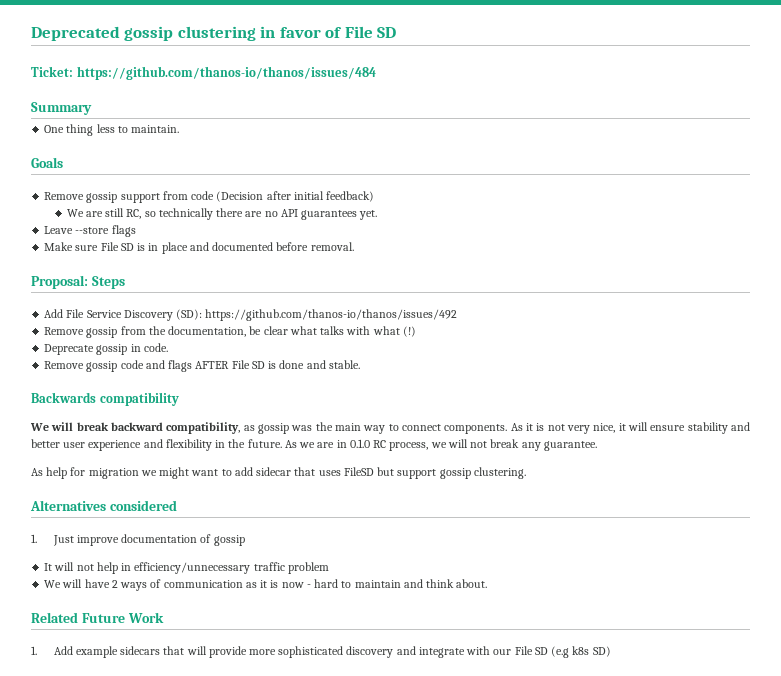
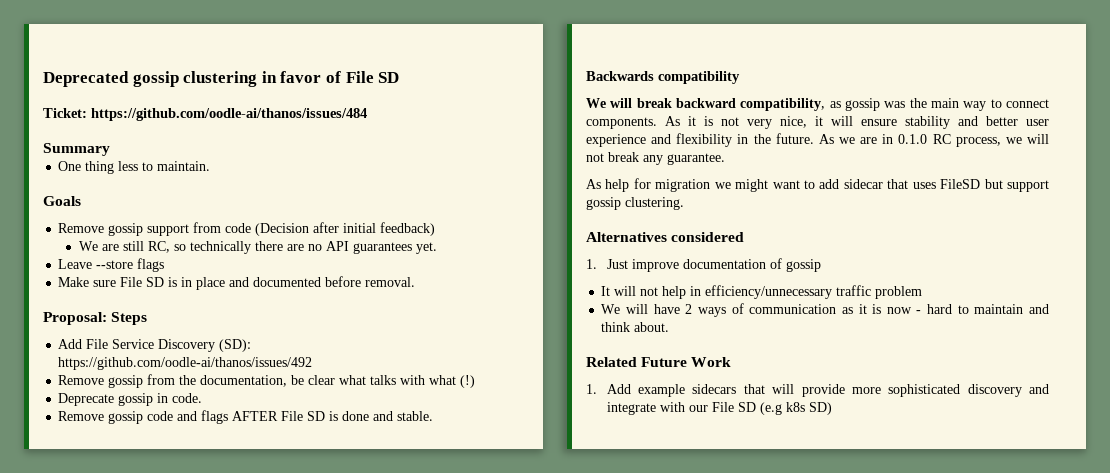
[76,66,376,80] https://github.com/thanos-io/thanos/issues/484 -> [91,108,367,121] https://github.com/oodle-ai/thanos/issues/484
[205,309,458,321] https://github.com/thanos-io/thanos/issues/492 -> [58,357,313,370] https://github.com/oodle-ai/thanos/issues/492

